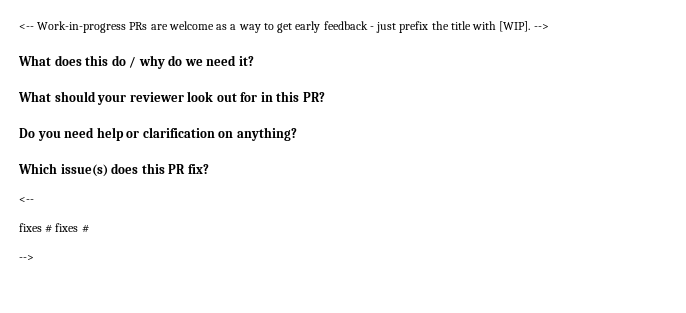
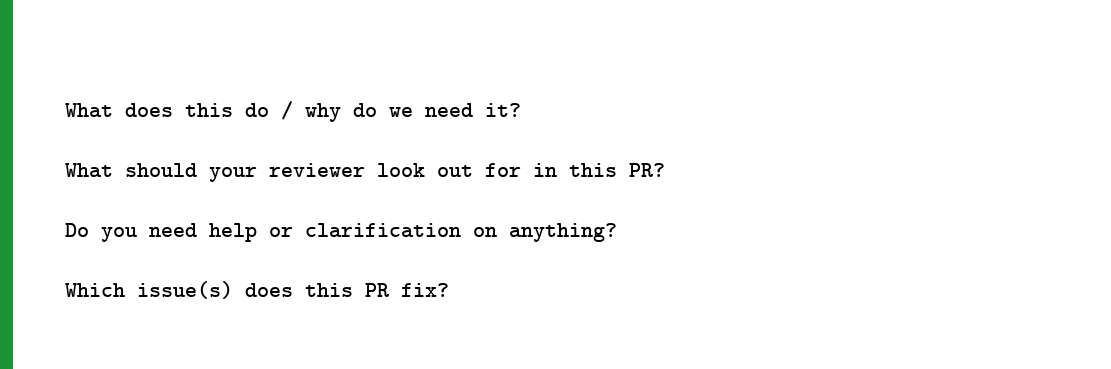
[19,21,549,33] <-- Work-in-progress PRs are welcome as a way to get early feedback - just prefix the title with [WIP]. --> // -> (65, 110) none
[19,197,34,203] [19,223,89,233] [19,255,34,261] // <-- // fixes # fixes # // --> -> (449, 290) none

